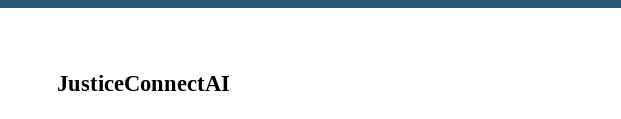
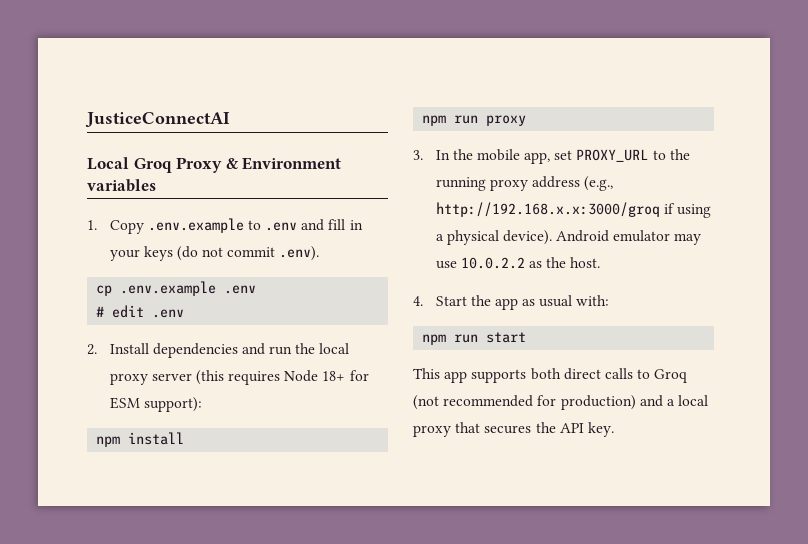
(230, 83) none -> [87,157,342,173] [87,179,156,192] [87,218,363,234] [109,246,320,261] [96,281,257,296] [96,305,185,318] [87,343,350,358] [109,370,369,385] [109,397,202,412] [96,432,185,447] [422,115,527,126] [413,149,690,164] [435,176,614,191] [435,202,711,218] [435,230,702,245] [435,257,601,269] [413,295,610,310] [422,332,527,345] [413,368,688,383] [413,395,709,410] [413,422,614,437] // Local Groq Proxy & Environment variables // 1. Copy .env.example to .env and fill in your keys (do not commit .env). // cp .env.example .env // # edit .env // 2. Install dependencies and run the local proxy server (this requires Node 18+ for ESM support): // npm install // npm run proxy // 3. In the mobile app, set PROXY_URL to the running proxy address (e.g., http://192.168.x.x:3000/groq if using a physical device). Android emulator may use 10.0.2.2 as the host. // 4. Start the app as usual with: // npm run start // This app supports both direct calls to Groq (not recommended for production) and a local proxy that secures the API key.

